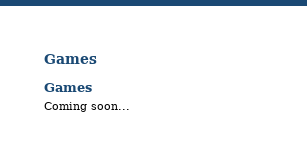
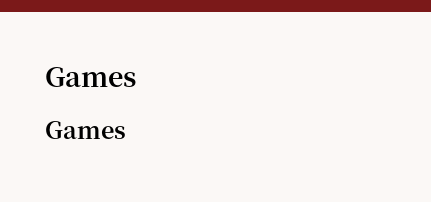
[44,102,130,112] // Coming soon... -> (126, 130) none

